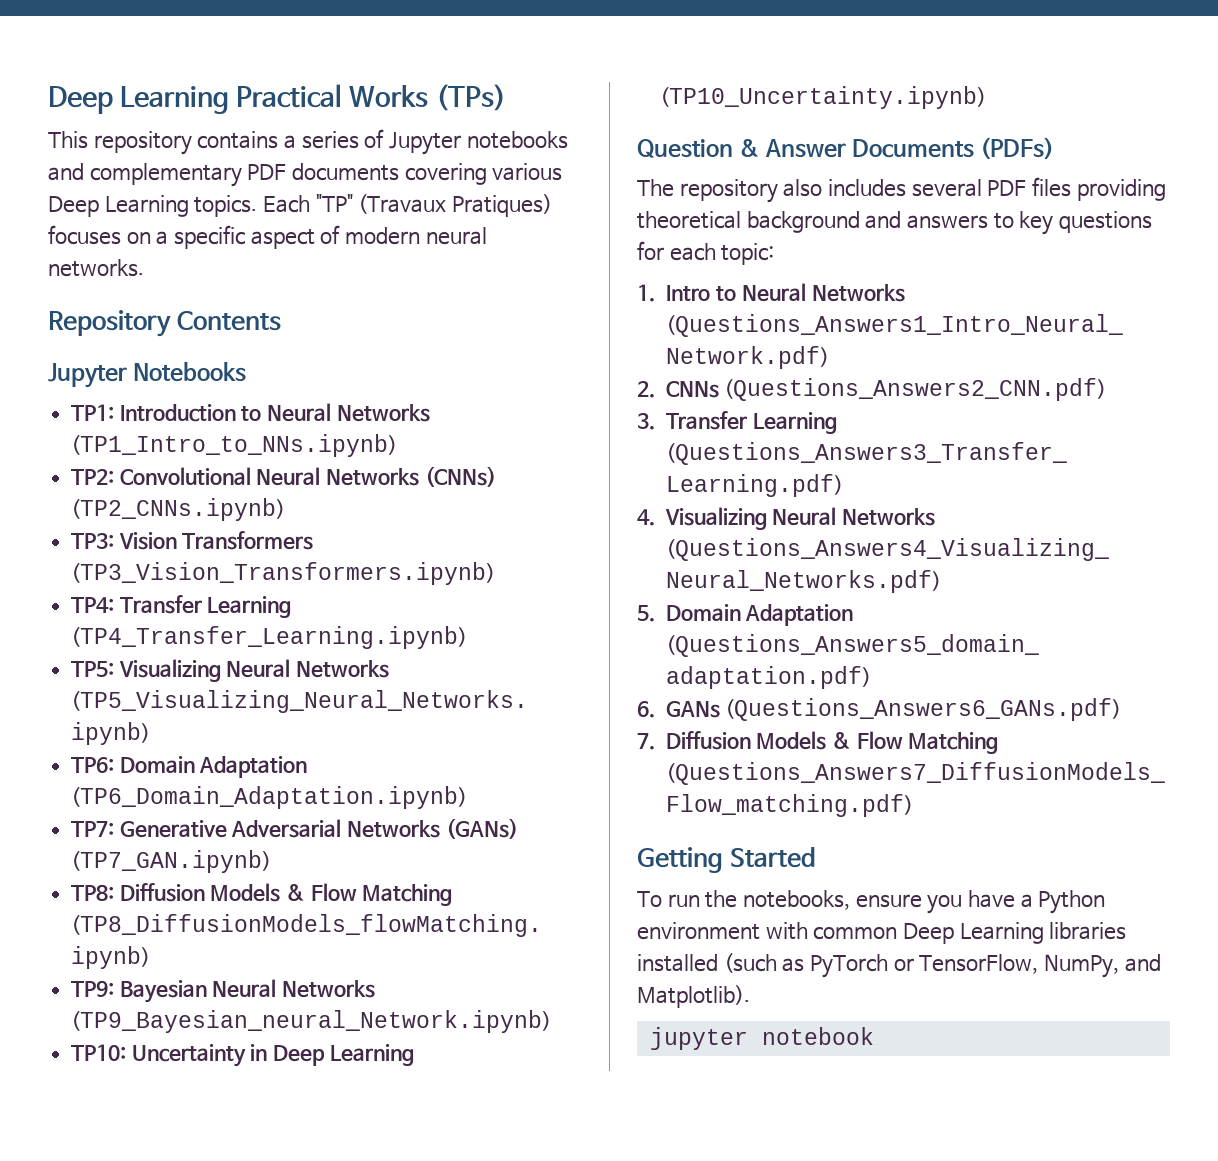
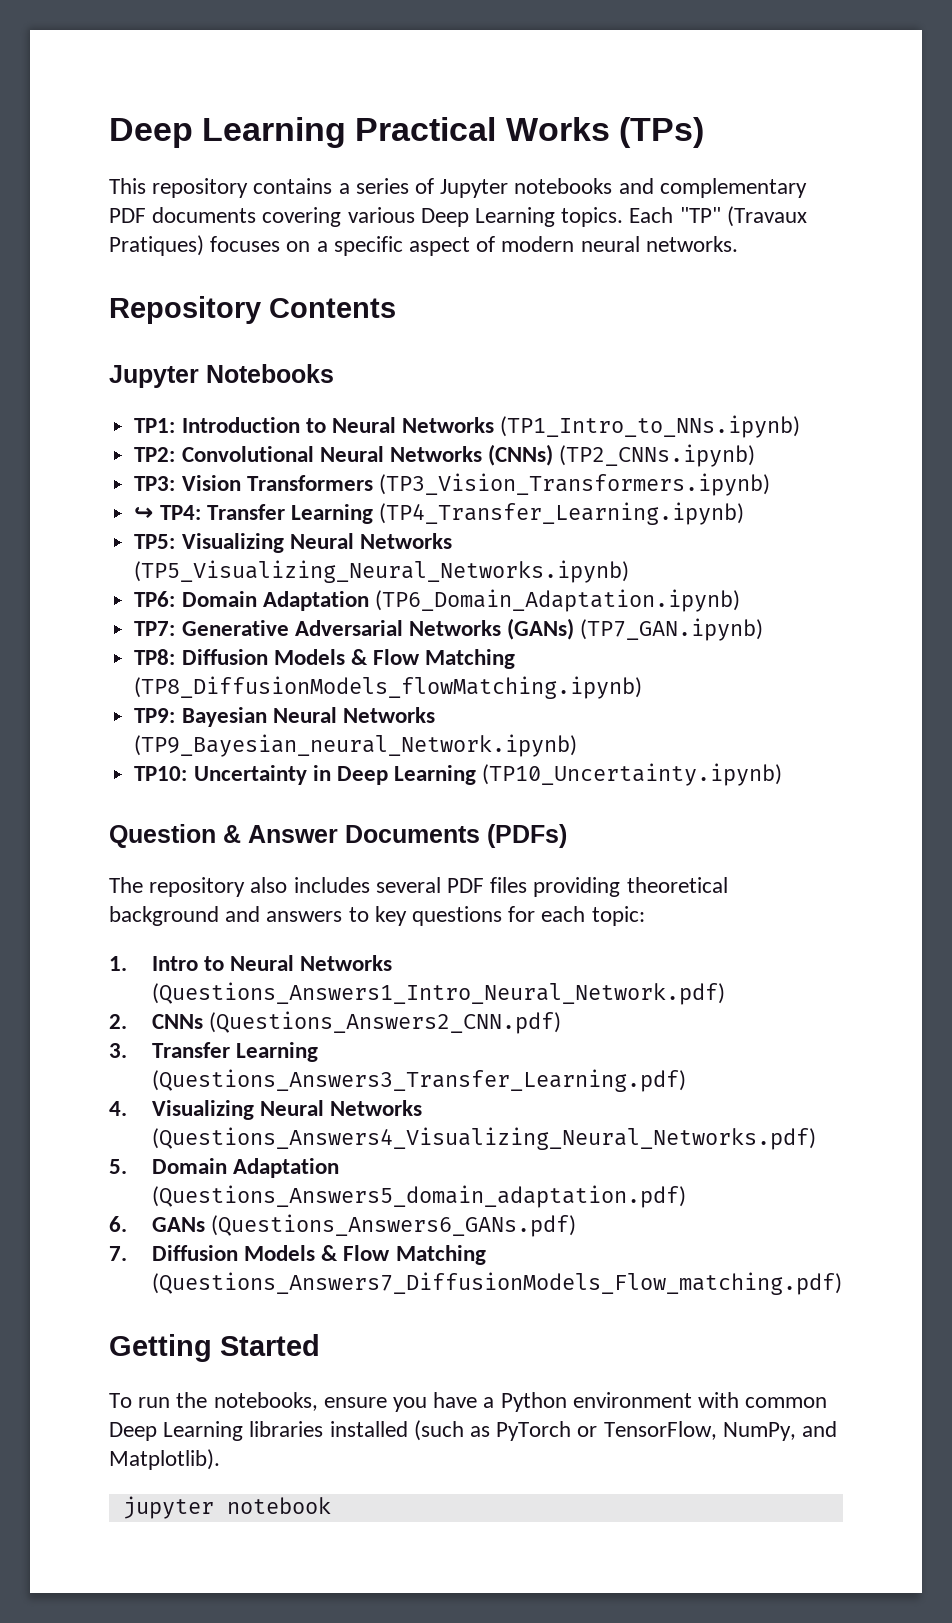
(496, 573) none -> [134,507,154,520] ↪

